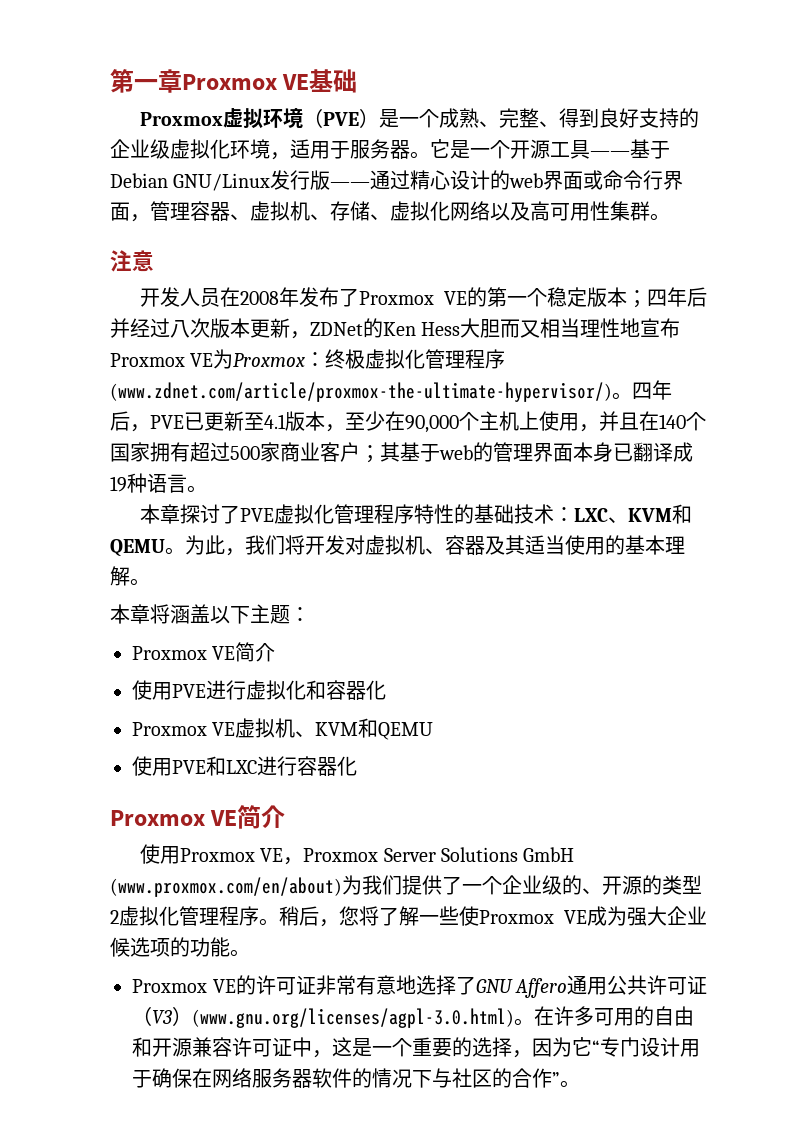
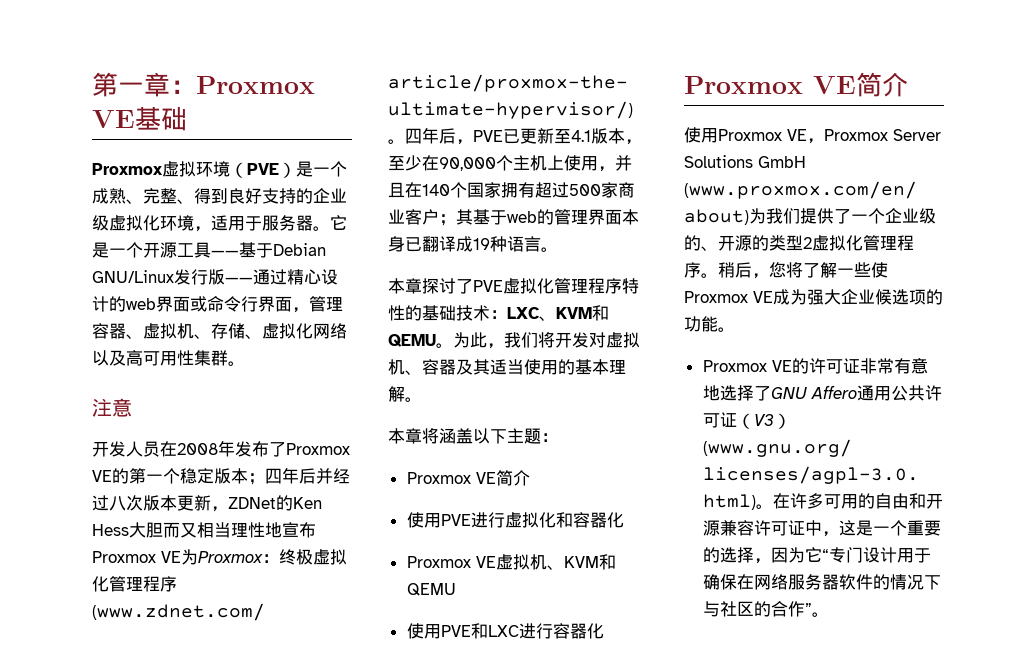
(182, 81) none -> [170,80,196,94] ：

